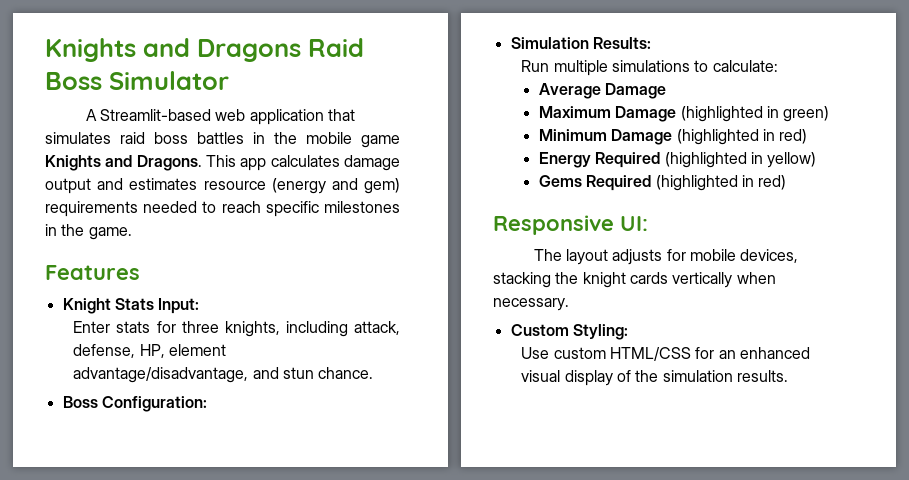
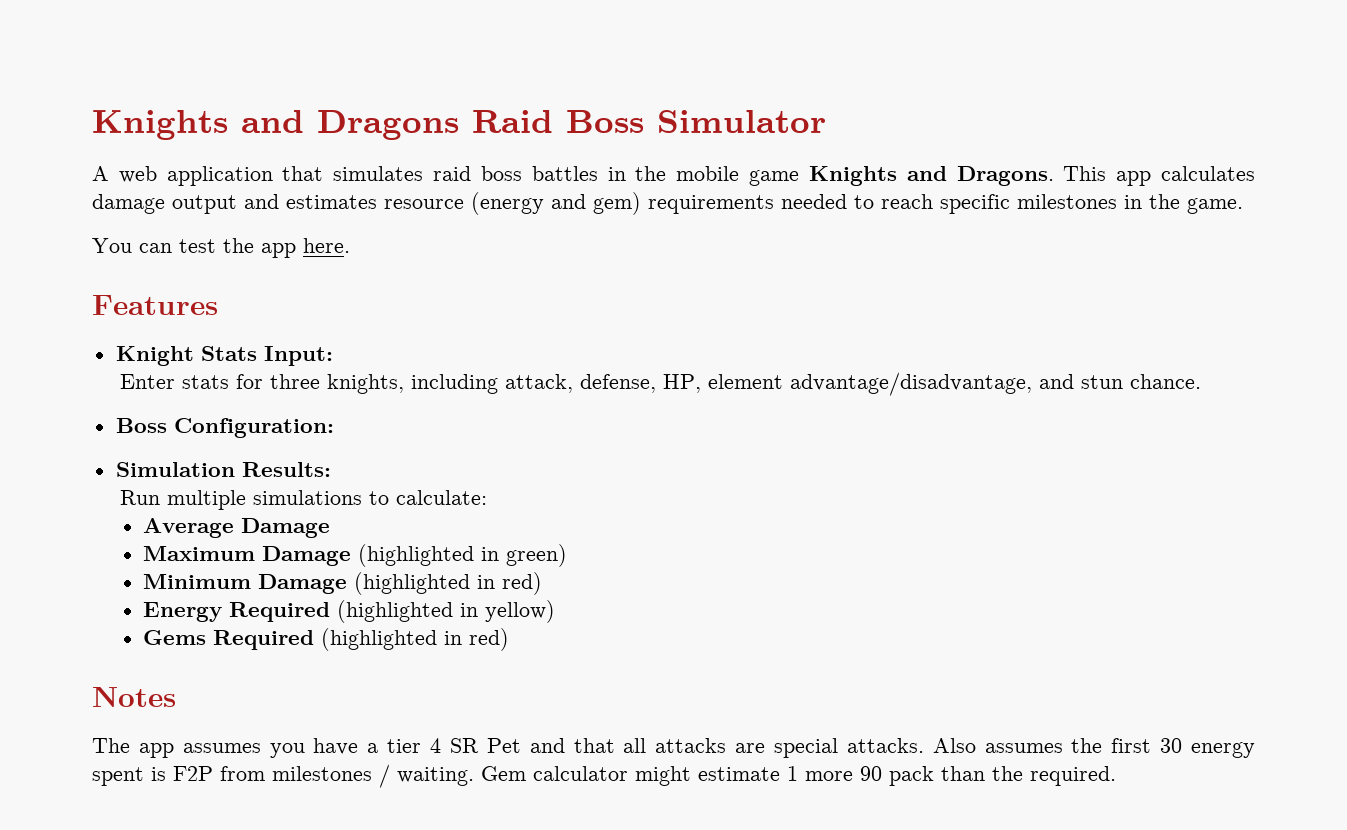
[99,109,211,121] Streamlit-based -> (109, 173) none
(132, 233) none -> [92,238,350,258] // You can test the app here.
[493,215,648,235] Responsive UI: -> [92,687,176,707] Notes
[565,249,799,265] [493,272,776,288] [493,298,569,311] [510,324,628,340] [521,347,810,361] [521,370,788,386] layout adjusts for mobile devices, stacking the knight cards vertically when necessary. // Custom Styling: // Use custom HTML/CSS for an enhanced visual display of the simulation results. -> [138,738,1255,758] [92,764,1116,788] app assumes you have a tier 4 SR Pet and that all attacks are special attacks. Also assumes the first 30 energy spent is F2P from milestones / waiting. Gem calculator might estimate 1 more 90 pack than the required.

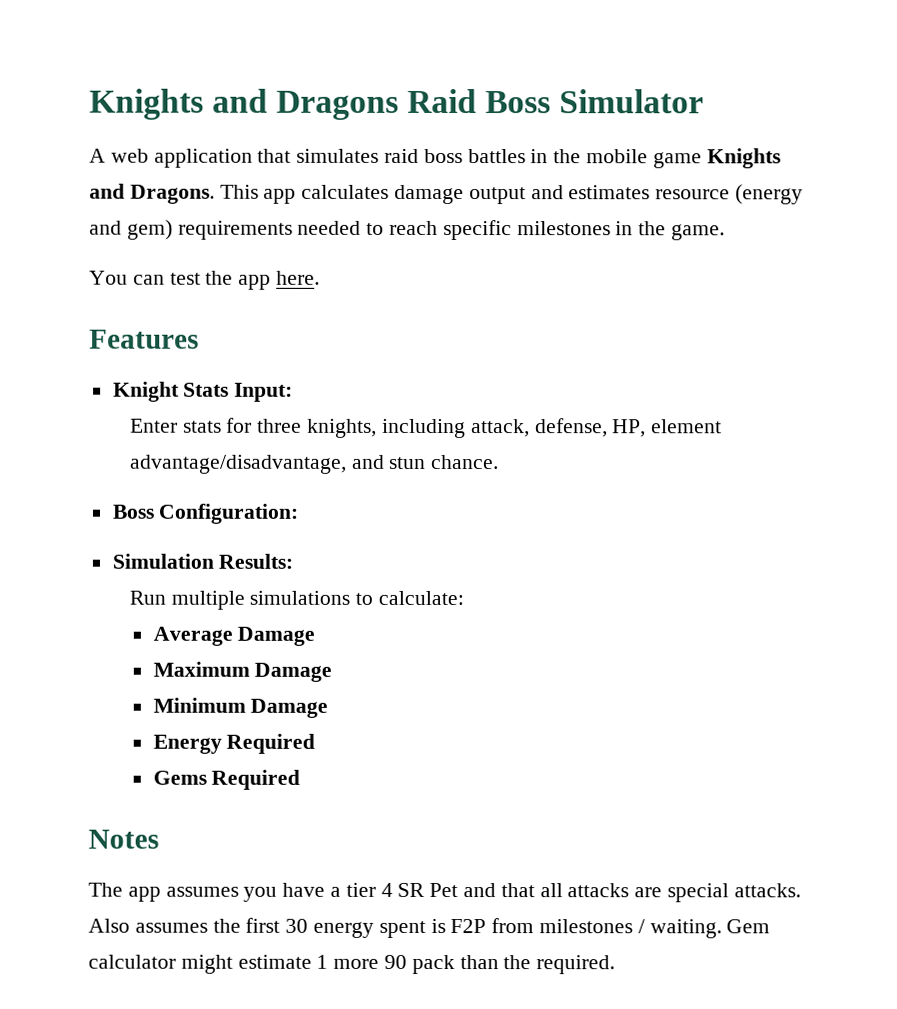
[358,544,568,567] (highlighted in green) -> (333, 672) none
[354,572,543,595] (highlighted in red) -> (329, 708) none
[337,600,556,623] (highlighted in yellow) -> (316, 743) none
[321,628,510,651] (highlighted in red) -> (301, 779) none

